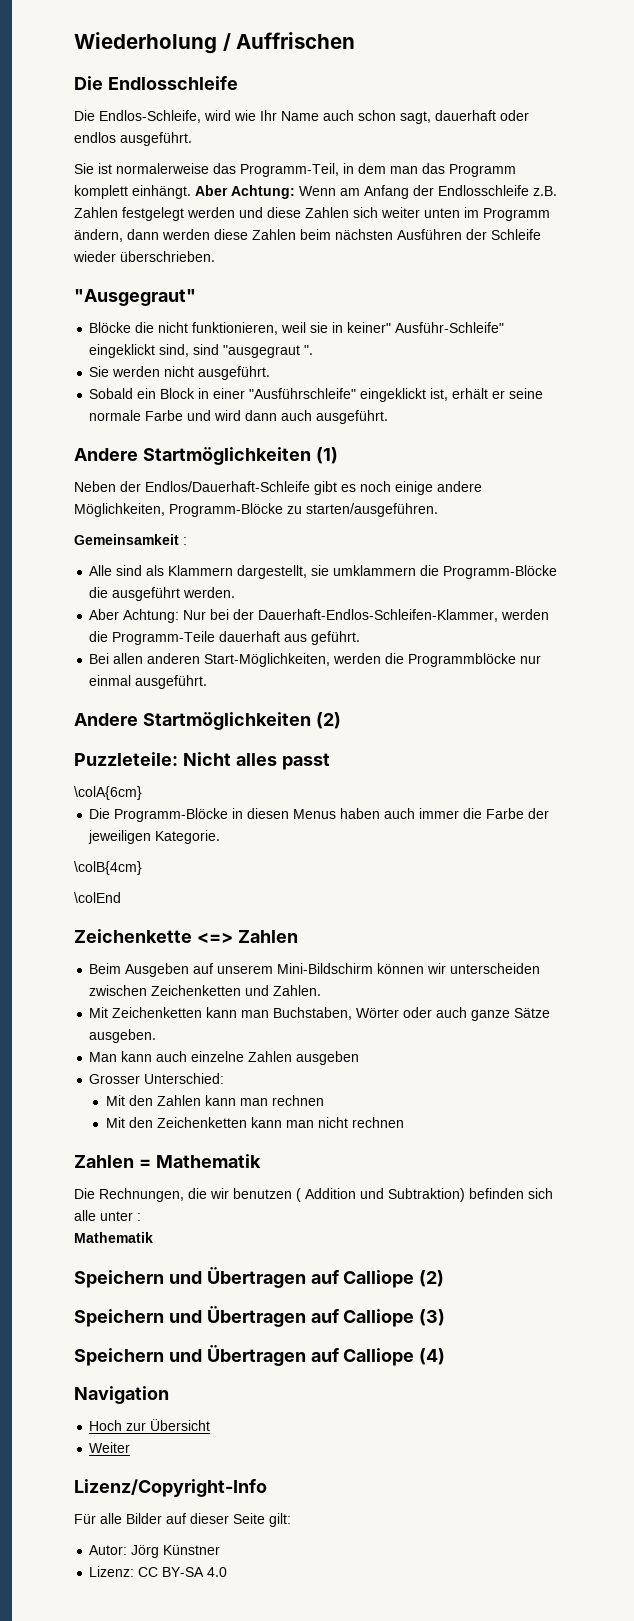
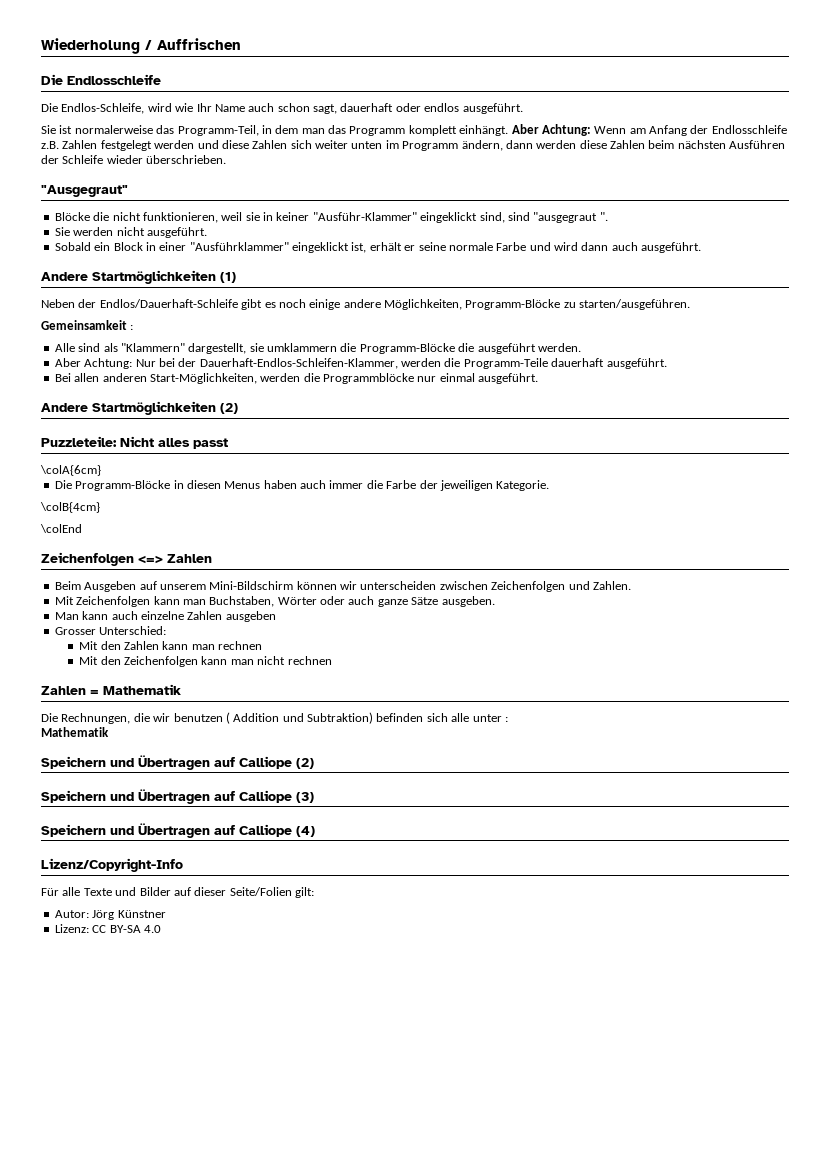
[347,322,505,333] keiner" Ausführ-Schleife" -> [276,212,417,221] keiner "Ausführ-Klammer"
[249,388,357,399] "Ausführschleife" -> [189,242,289,251] "Ausführklammer"
[168,565,234,576] Klammern -> [120,343,185,352] "Klammern"
[284,631,361,645] aus geführt. -> [606,358,667,369] ausgeführt.
[74,929,192,943] Zeichenkette -> [41,552,134,566] Zeichenfolgen
[151,985,242,996] Zeichenketten -> [491,581,566,592] Zeichenfolgen
[112,1007,203,1018] Zeichenketten -> [76,596,151,607] Zeichenfolgen
[156,1117,247,1128] Zeichenketten -> [124,656,199,667] Zeichenfolgen
[74,1386,169,1404] [89,1419,211,1431] [89,1442,131,1453] // Navigation // Hoch zur Übersicht // Weiter -> (315, 831) none
(122, 1518) none -> [83,887,137,896] Texte und
[233,1513,265,1524] Seite -> [229,887,292,896] Seite/Folien

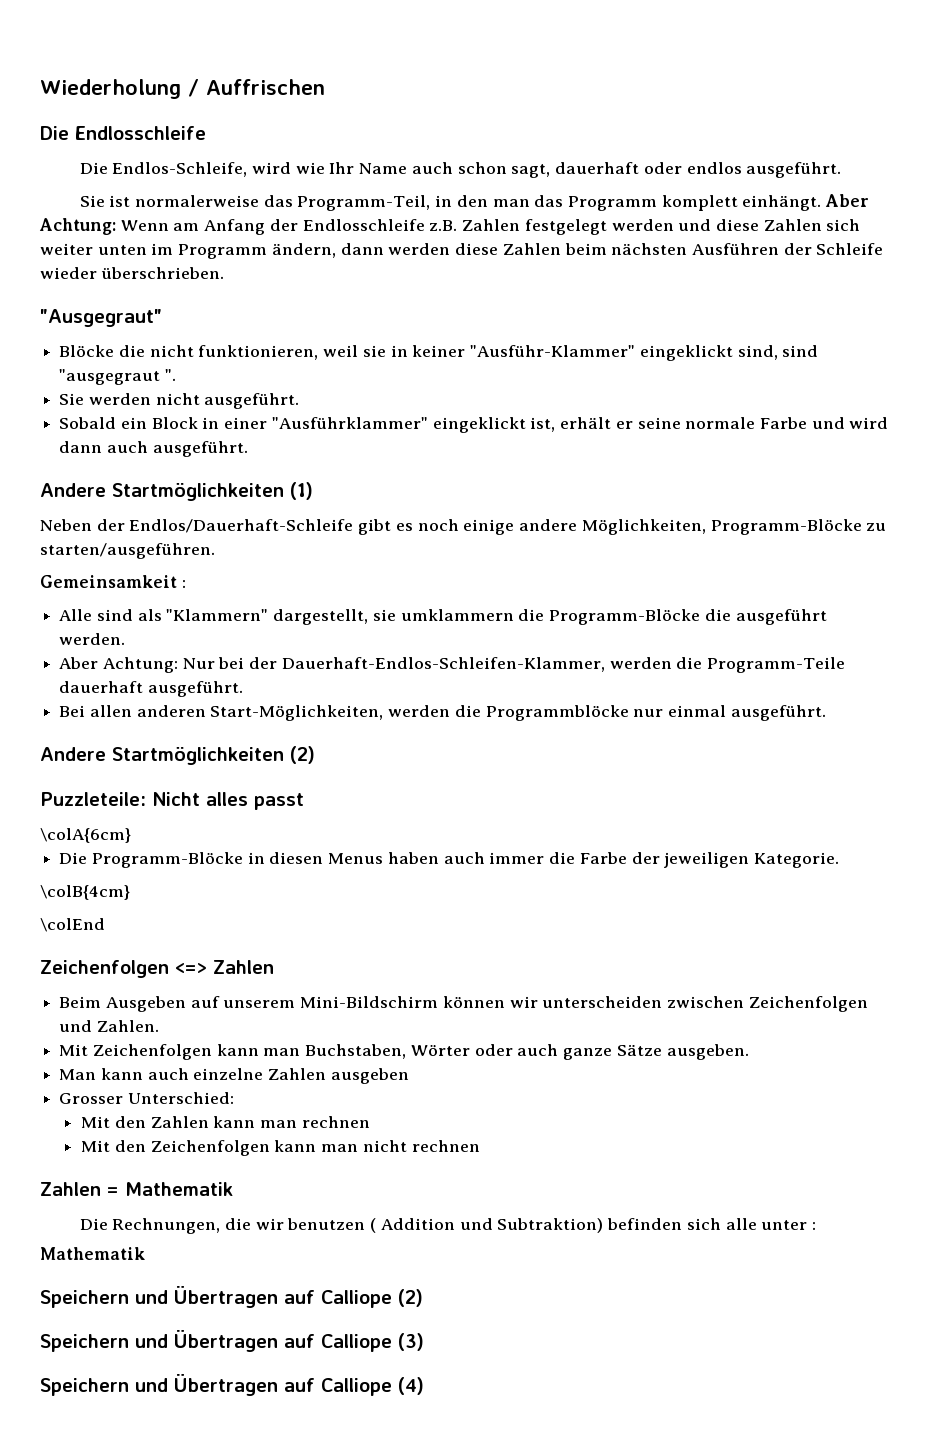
[275,125,299,134] dem -> [456,195,488,207] den
[41,858,183,872] [41,887,314,898] [54,910,166,920] [54,924,161,933] // Lizenz/Copyright-Info // Für alle Texte und Bilder auf dieser Seite/Folien gilt: // Autor: Jörg Künstner // Lizenz: CC BY-SA 4.0 -> (424, 1386) none

